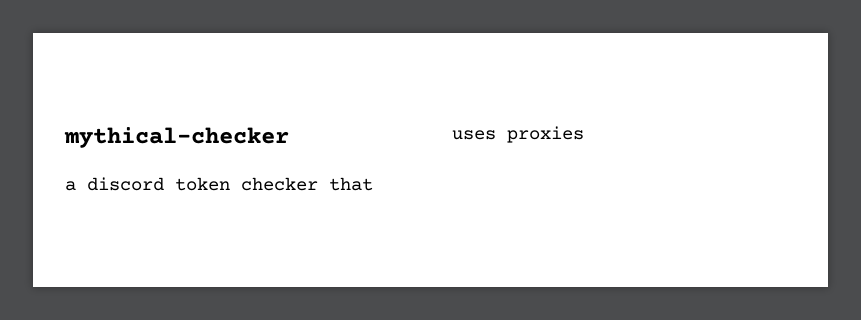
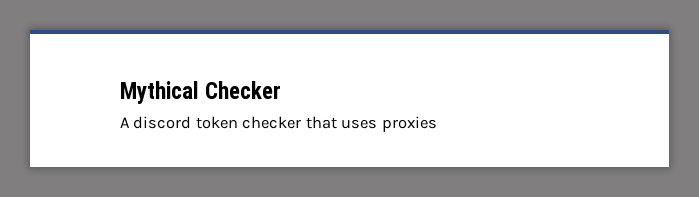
[64,127,289,148] [65,181,76,191] mythical-checker // a -> [120,81,282,104] [120,117,130,128] Mythical Checker // A

